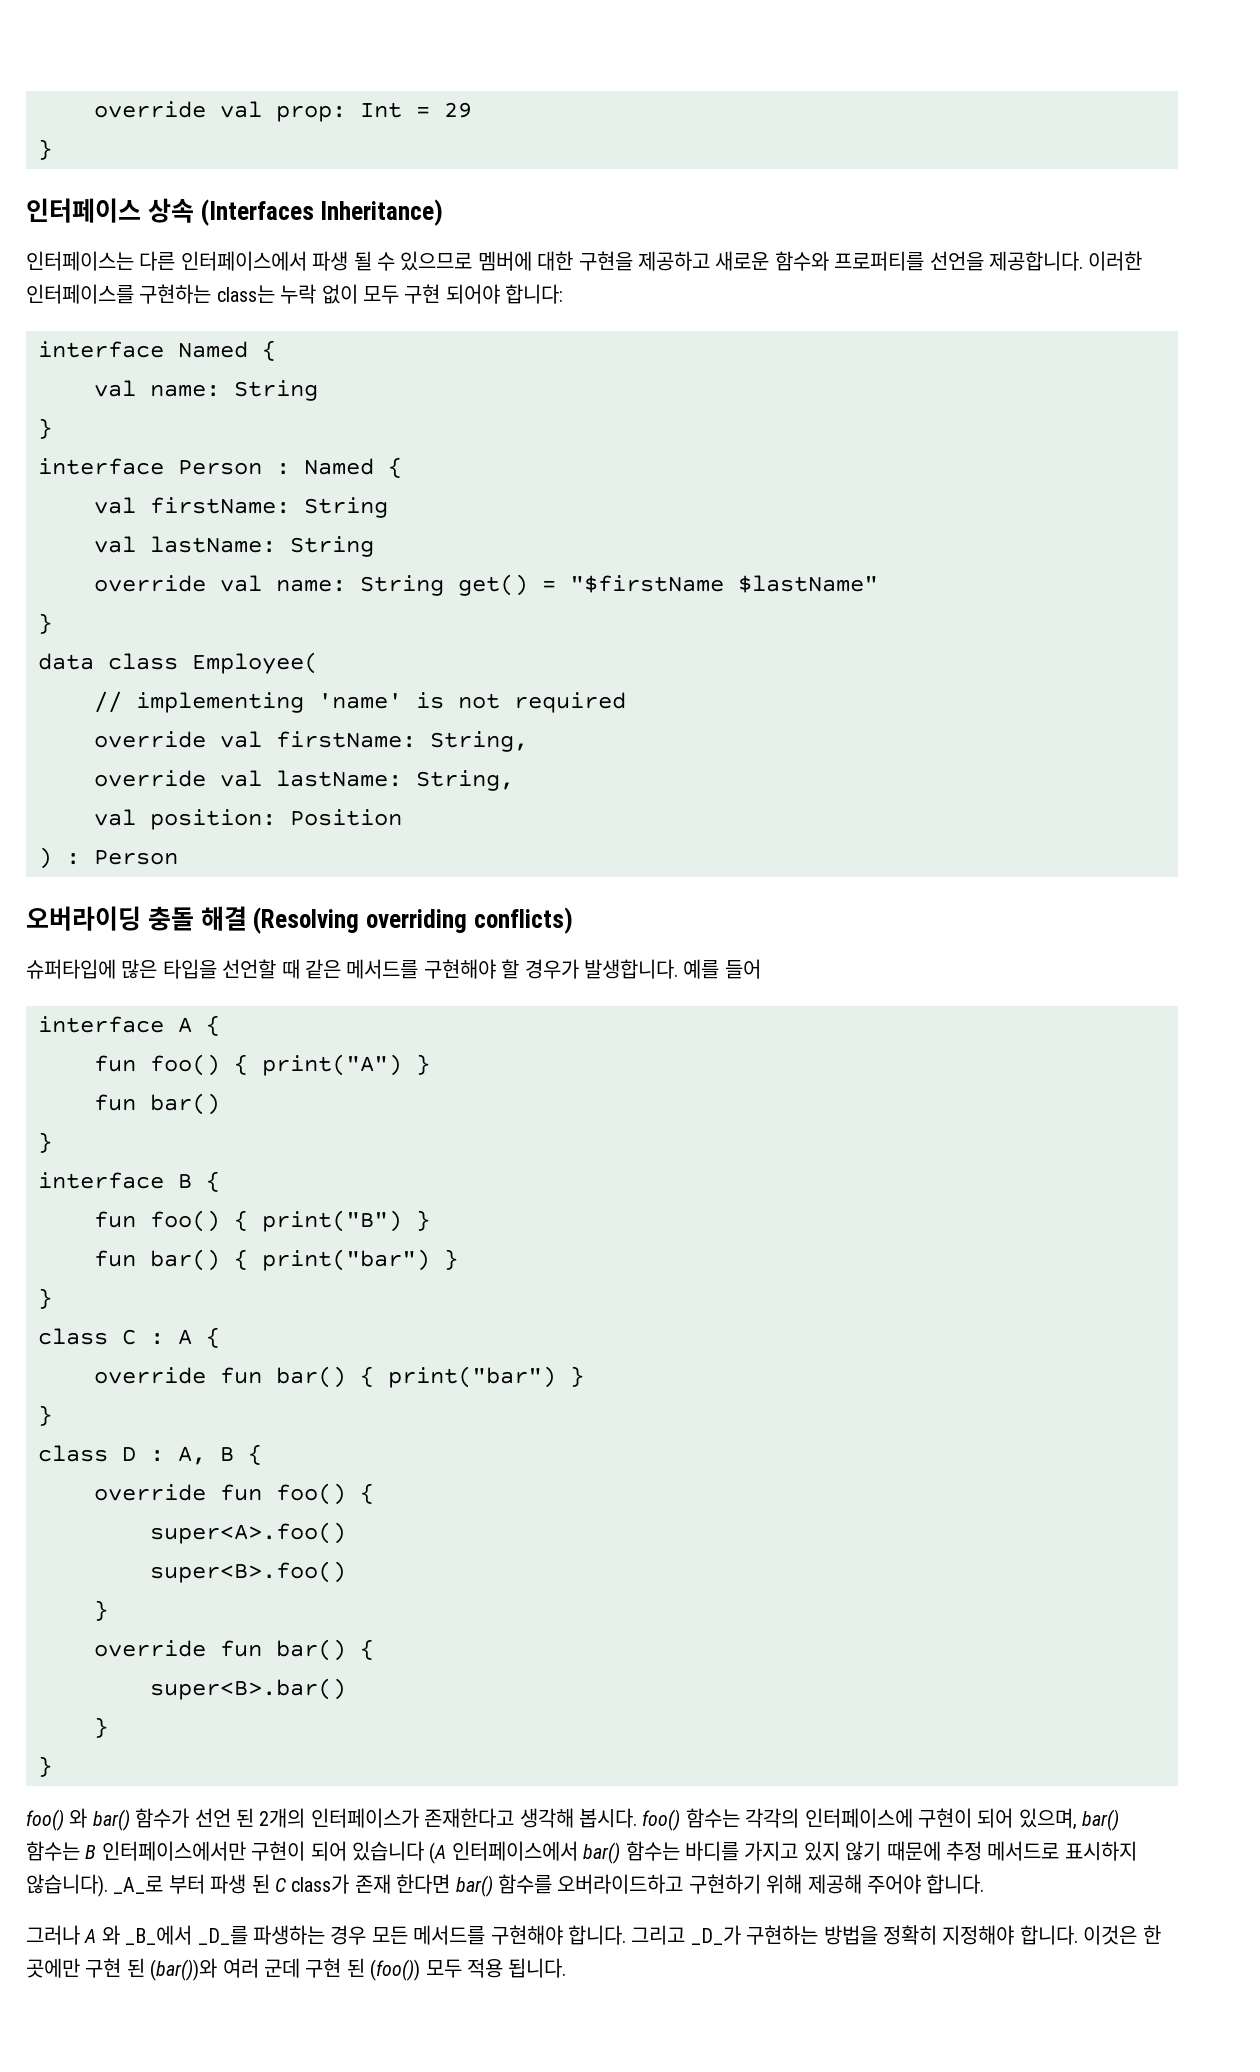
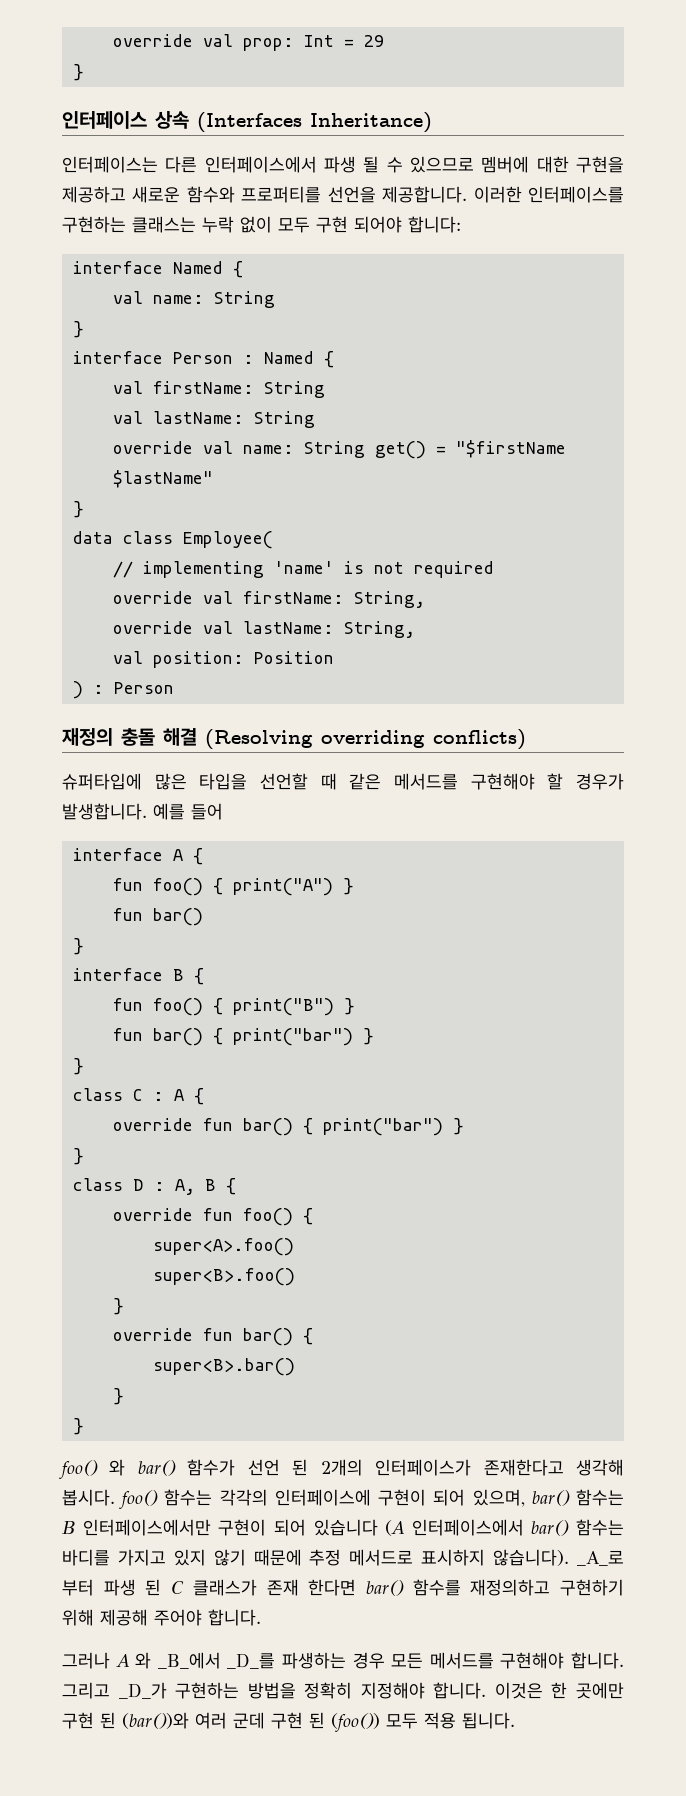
[216,285,275,303] class는 -> [132,216,196,233] 클래스는
[26,906,141,931] 오버라이딩 -> [62,728,113,746] 재정의
[291,1874,350,1894] class가 -> [192,1579,257,1596] 클래스가
[557,1874,684,1894] 오버라이드하고 -> [470,1579,551,1596] 재정의하고

